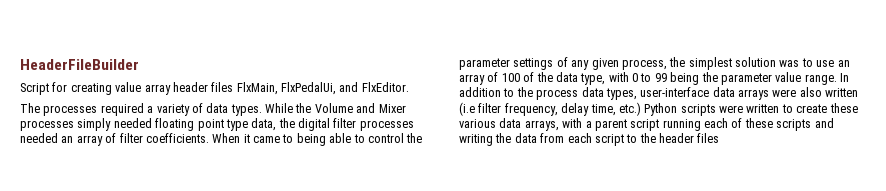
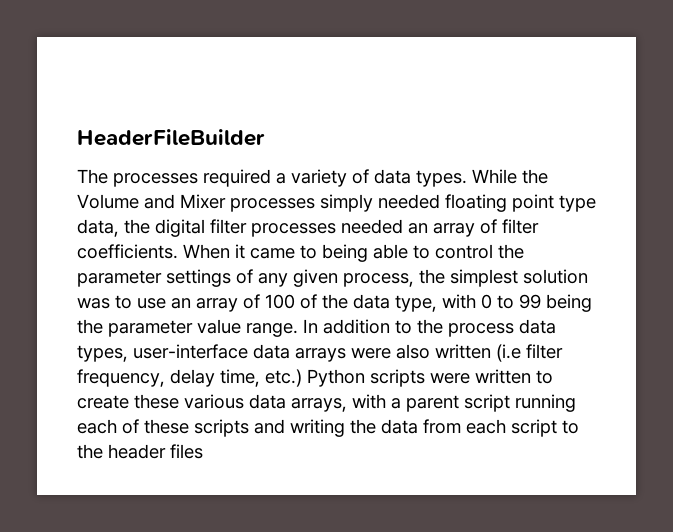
[20,82,409,95] // Script for creating value array header files FlxMain, FlxPedalUi, and FlxEditor. -> (265, 137) none

